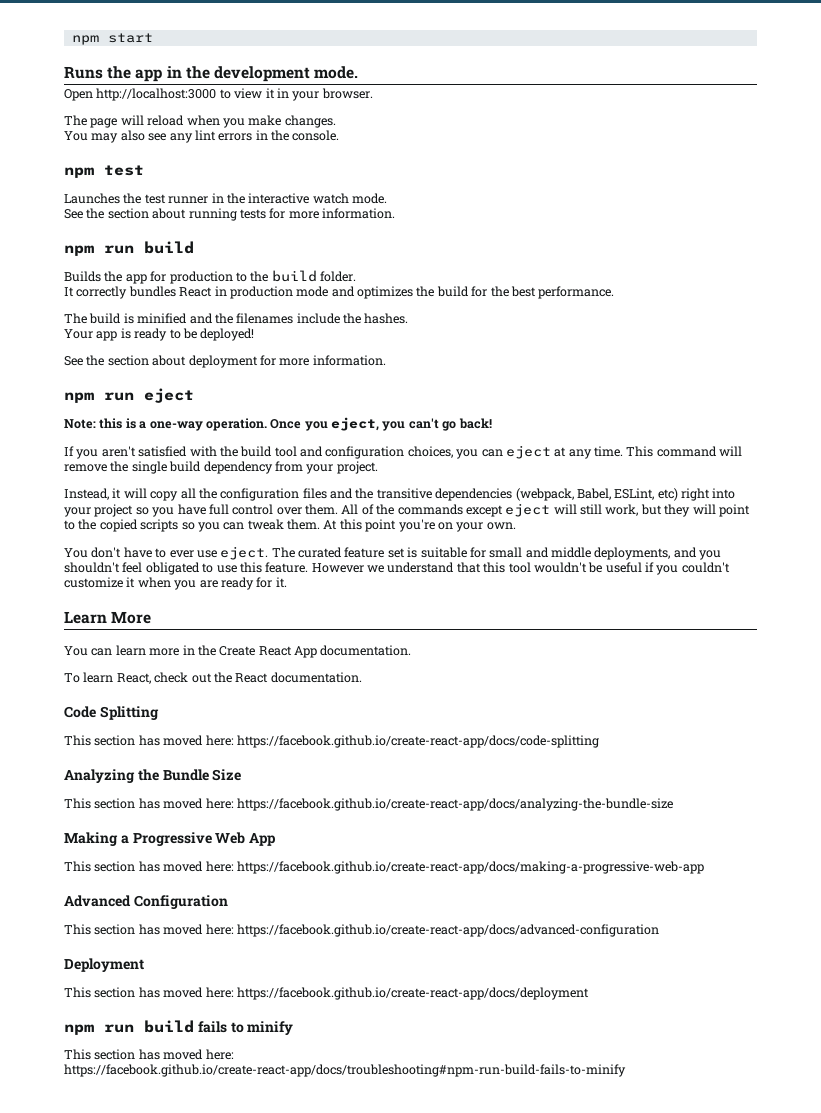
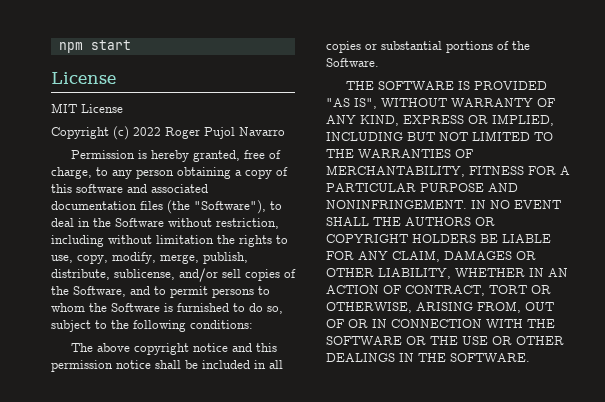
[64,66,359,82] [64,88,373,101] [64,115,336,128] [64,130,340,143] [64,165,144,178] [64,193,387,204] [64,208,395,221] [64,241,194,256] [64,270,356,284] [64,286,615,299] [64,313,409,324] [64,328,255,341] [64,355,386,368] [64,388,194,403] [64,417,492,431] [64,445,743,459] [64,461,378,474] [64,488,736,501] [64,503,750,517] [64,519,516,532] [64,546,722,560] [64,562,730,575] [64,577,287,590] [64,611,152,624] [64,645,412,658] [64,672,362,684] [64,706,159,720] [64,735,599,748] [64,769,242,783] [64,798,673,811] [64,832,277,846] [64,861,704,874] [64,895,228,909] [64,924,659,937] [64,958,144,972] [64,987,589,1000] [64,1020,294,1035] [64,1049,234,1060] [64,1064,626,1077] Runs the app in the development mode. // Open http://localhost:3000 to view it in your browser. // The page will reload when you make changes. // You may also see any lint errors in the console. // npm test // Launches the test runner in the interactive watch mode. // See the section about running tests for more information. // npm run build // Builds the app for production to the build folder. // It correctly bundles React in production mode and optimizes the build for the best performance. // The build is minified and the filenames include the hashes. // Your app is ready to be deployed! // See the section about deployment for more information. // npm run eject // Note: this is a one-way operation. Once you eject, you can't go back! // If you aren't satisfied with the build tool and configuration choices, you can eject at any time. This command will remove the single build dependency from your project. // Instead, it will copy all the configuration files and the transitive dependencies (webpack, Babel, ESLint, etc) right into your project so you have full control over them. All of the commands except eject will still work, but they will point to the copied scripts so you can tweak them. At this point you're on your own. // You don't have to ever use eject. The curated feature set is suitable for small and middle deployments, and you shouldn't feel obligated to use this feature. However we understand that this tool wouldn't be useful if you couldn't customize it when you are ready for it. // Learn More // You can learn more in the Create React App documentation. // To learn React, check out the React documentation. // Code Splitting // This section has moved here: https://facebook.github.io/create-react-app/docs/code-splitting // Analyzing the Bundle Size // This section has moved here: https://facebook.github.io/create-react-app/docs/analyzing-the-bundle-size // Making a Progressive Web App // This section has moved here: https://facebook.github.io/create-react-app/docs/making-a-progressive-web-app // Advanced Configuration // This section has moved here: https://facebook.github.io/create-react-app/docs/advanced-configuration // Deployment // This section has moved here: https://facebook.github.io/create-react-app/docs/deployment // npm run build fails to minify // This section has moved here: https://facebook.github.io/create-react-app/docs/troubleshooting#npm-run-build-fails-to-minify -> [51,72,116,84] [51,103,123,113] [51,126,285,140] [71,150,282,162] [51,167,288,179] [51,184,208,193] [51,200,282,214] [51,218,279,229] [51,235,288,247] [51,252,248,264] [51,268,296,282] [51,286,270,298] [51,303,283,314] [51,320,253,332] [71,343,278,355] [51,360,283,372] [326,41,530,53] [326,58,379,67] [346,81,548,90] [326,98,555,109] [326,114,554,126] [326,131,553,141] [326,149,473,158] [326,165,570,177] [326,183,518,192] [326,199,561,209] [326,217,495,226] [326,234,551,243] [326,250,536,262] [326,268,568,279] [326,285,551,296] [326,301,554,313] [326,319,555,328] [326,336,564,345] [326,353,530,362] License // MIT License // Copyright (c) 2022 Roger Pujol Navarro // Permission is hereby granted, free of charge, to any person obtaining a copy of this software and associated documentation files (the "Software"), to deal in the Software without restriction, including without limitation the rights to use, copy, modify, merge, publish, distribute, sublicense, and/or sell copies of the Software, and to permit persons to whom the Software is furnished to do so, subject to the following conditions: // The above copyright notice and this permission notice shall be included in all copies or substantial portions of the Software. // THE SOFTWARE IS PROVIDED "AS IS", WITHOUT WARRANTY OF ANY KIND, EXPRESS OR IMPLIED, INCLUDING BUT NOT LIMITED TO THE WARRANTIES OF MERCHANTABILITY, FITNESS FOR A PARTICULAR PURPOSE AND NONINFRINGEMENT. IN NO EVENT SHALL THE AUTHORS OR COPYRIGHT HOLDERS BE LIABLE FOR ANY CLAIM, DAMAGES OR OTHER LIABILITY, WHETHER IN AN ACTION OF CONTRACT, TORT OR OTHERWISE, ARISING FROM, OUT OF OR IN CONNECTION WITH THE SOFTWARE OR THE USE OR OTHER DEALINGS IN THE SOFTWARE.

